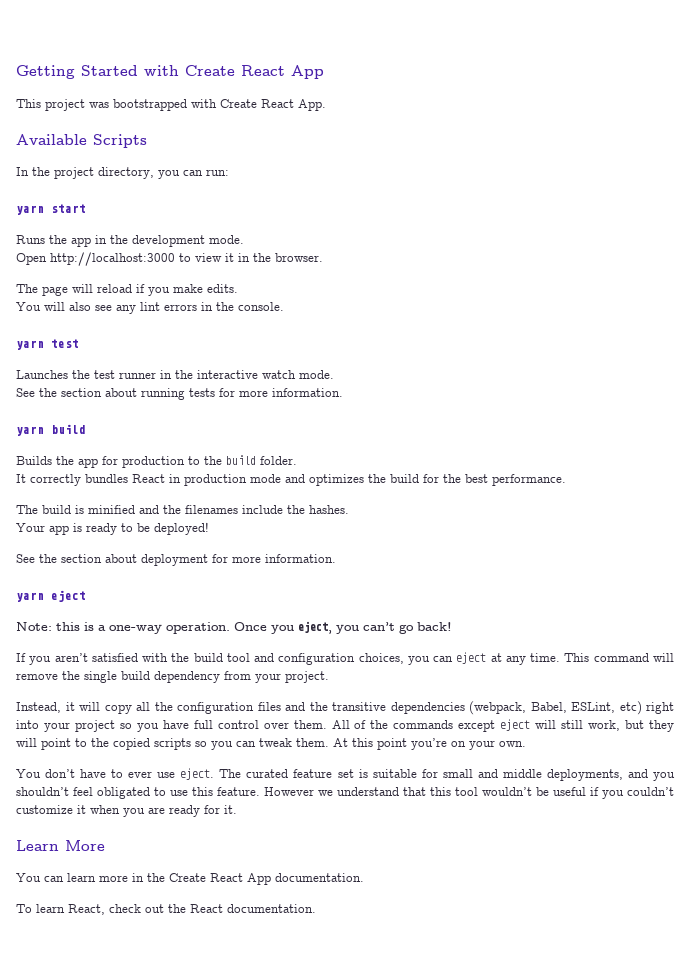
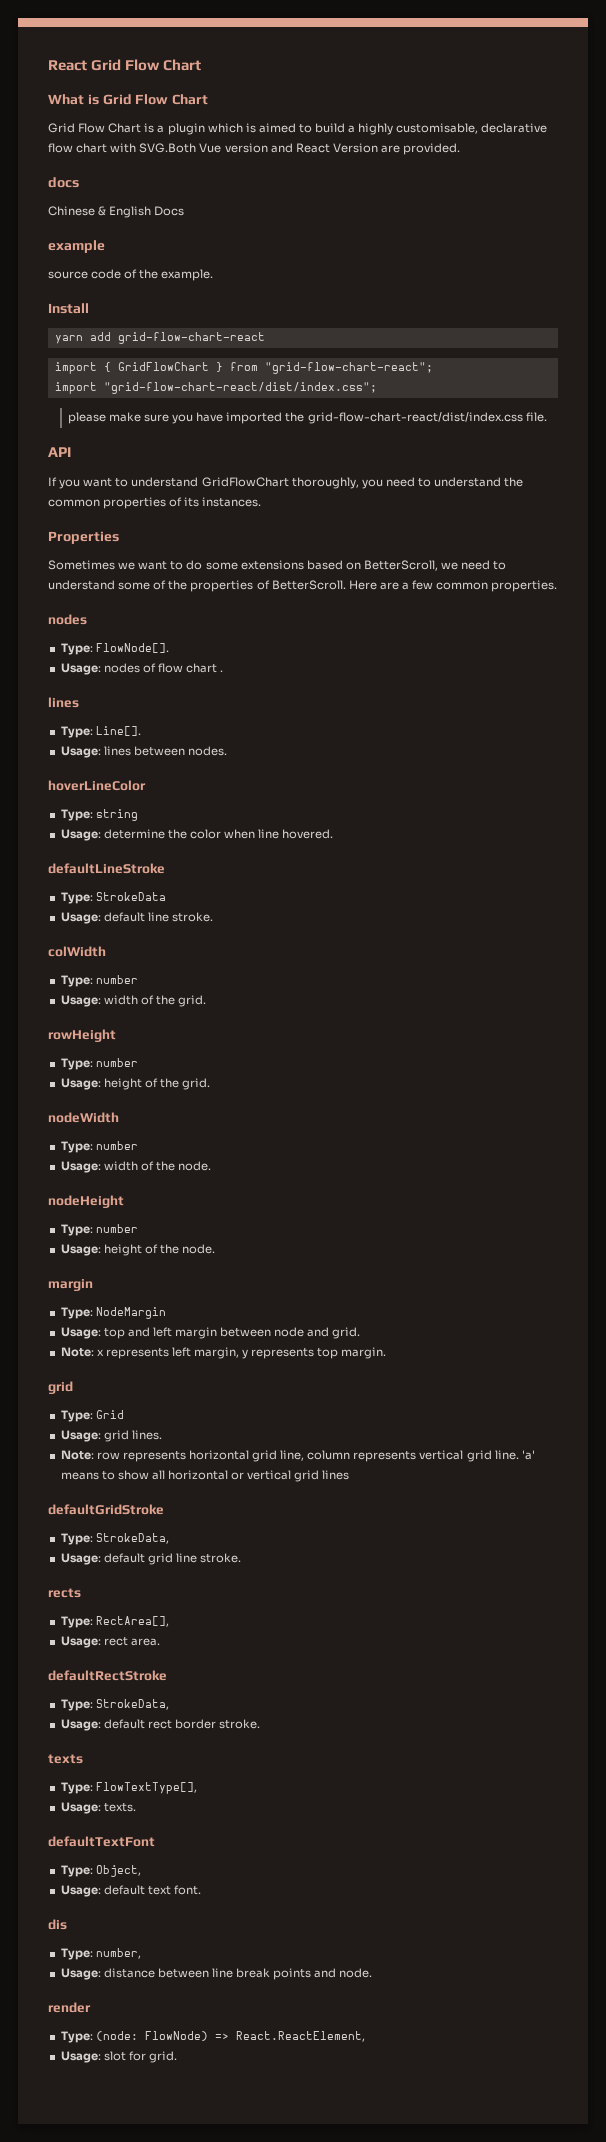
[16,65,324,79] [16,99,326,111] [16,134,147,148] [16,167,229,179] [16,204,86,215] [16,235,244,247] [16,252,323,266] [16,284,238,296] [16,302,284,314] [16,339,79,350] [16,370,334,379] [16,388,343,400] [16,424,86,436] [16,455,297,468] [16,474,566,486] [16,505,349,514] [16,522,209,535] [16,554,336,566] [16,590,86,602] [16,621,452,634] [16,652,674,665] [16,671,329,683] [16,701,674,715] [16,719,675,732] [16,738,526,750] [16,768,675,781] [16,787,674,799] [16,805,237,817] [16,840,105,851] [16,873,364,885] [16,904,316,915] Getting Started with Create React App // This project was bootstrapped with Create React App. // Available Scripts // In the project directory, you can run: // yarn start // Runs the app in the development mode. // Open http://localhost:3000 to view it in the browser. // The page will reload if you make edits. // You will also see any lint errors in the console. // yarn test // Launches the test runner in the interactive watch mode. // See the section about running tests for more information. // yarn build // Builds the app for production to the build folder. // It correctly bundles React in production mode and optimizes the build for the best performance. // The build is minified and the filenames include the hashes. // Your app is ready to be deployed! // See the section about deployment for more information. // yarn eject // Note: this is a one-way operation. Once you eject, you can’t go back! // If you aren’t satisfied with the build tool and configuration choices, you can eject at any time. This command will remove the single build dependency from your project. // Instead, it will copy all the configuration files and the transitive dependencies (webpack, Babel, ESLint, etc) right into your project so you have full control over them. All of the commands except eject will still work, but they will point to the copied scripts so you can tweak them. At this point you’re on your own. // You don’t have to ever use eject. The curated feature set is suitable for small and middle deployments, and you shouldn’t feel obligated to use this feature. However we understand that this tool wouldn’t be useful if you couldn’t customize it when you are ready for it. // Learn More // You can learn more in the Create React App documentation. // To learn React, check out the React documentation. -> [48,59,202,71] [48,94,209,105] [48,123,548,135] [48,143,461,155] [48,177,79,188] [48,206,185,218] [48,240,105,253] [48,269,214,281] [48,303,89,314] [54,332,265,344] [54,362,433,374] [54,382,377,394] [67,412,547,424] [48,447,71,457] [48,477,524,489] [48,497,262,509] [48,531,119,544] [48,560,507,571] [48,580,558,592] [48,614,87,625] [60,643,169,655] [60,663,224,675] [48,697,79,708] [60,726,141,738] [60,746,227,758] [48,780,146,791] [60,809,138,821] [60,829,334,841] [48,863,165,874] [60,892,166,904] [60,912,213,924] [48,946,106,957] [60,975,138,987] [60,995,207,1007] [48,1029,116,1042] [60,1058,138,1070] [60,1078,211,1090] [48,1112,119,1123] [60,1141,138,1153] [60,1161,212,1173] [48,1195,124,1208] [60,1224,138,1236] [60,1244,216,1256] [48,1279,93,1291] [60,1307,166,1319] [60,1327,361,1339] [60,1347,387,1359] [48,1381,73,1394] [60,1410,124,1422] [60,1430,162,1442] [60,1450,535,1462] [60,1470,350,1482] [48,1504,164,1515] [60,1533,169,1545] [60,1553,242,1565] [48,1588,81,1598] [60,1616,169,1628] [60,1636,160,1648] [48,1670,167,1681] [60,1699,169,1711] [60,1719,261,1731] [48,1754,83,1764] [60,1782,197,1794] [60,1802,136,1814] [48,1836,155,1847] [60,1865,141,1877] [60,1885,201,1897] [48,1919,67,1930] [60,1948,141,1960] [60,1968,373,1980] [48,2002,91,2013] [60,2031,365,2043] [60,2051,177,2063] React Grid Flow Chart // What is Grid Flow Chart // Grid Flow Chart is a plugin which is aimed to build a highly customisable, declarative flow chart with SVG.Both Vue version and React Version are provided. // docs // Chinese & English Docs // example // source code of the example. // Install // yarn add grid-flow-chart-react // import { GridFlowChart } from "grid-flow-chart-react"; // import "grid-flow-chart-react/dist/index.css"; // please make sure you have imported the grid-flow-chart-react/dist/index.css file. // API // If you want to understand GridFlowChart thoroughly, you need to understand the common properties of its instances. // Properties // Sometimes we want to do some extensions based on BetterScroll, we need to understand some of the properties of BetterScroll. Here are a few common properties. // nodes // Type: FlowNode[]. // Usage: nodes of flow chart . // lines // Type: Line[]. // Usage: lines between nodes. // hoverLineColor // Type: string // Usage: determine the color when line hovered. // defaultLineStroke // Type: StrokeData // Usage: default line stroke. // colWidth // Type: number // Usage: width of the grid. // rowHeight // Type: number // Usage: height of the grid. // nodeWidth // Type: number // Usage: width of the node. // nodeHeight // Type: number // Usage: height of the node. // margin // Type: NodeMargin // Usage: top and left margin between node and grid. // Note: x represents left margin, y represents top margin. // grid // Type: Grid // Usage: grid lines. // Note: row represents horizontal grid line, column represents vertical grid line. 'a' means to show all horizontal or vertical grid lines // defaultGridStroke // Type: StrokeData, // Usage: default grid line stroke. // rects // Type: RectArea[], // Usage: rect area. // defaultRectStroke // Type: StrokeData, // Usage: default rect border stroke. // texts // Type: FlowTextType[], // Usage: texts. // defaultTextFont // Type: Object, // Usage: default text font. // dis // Type: number, // Usage: distance between line break points and node. // render // Type: (node: FlowNode) => React.ReactElement, // Usage: slot for grid.

